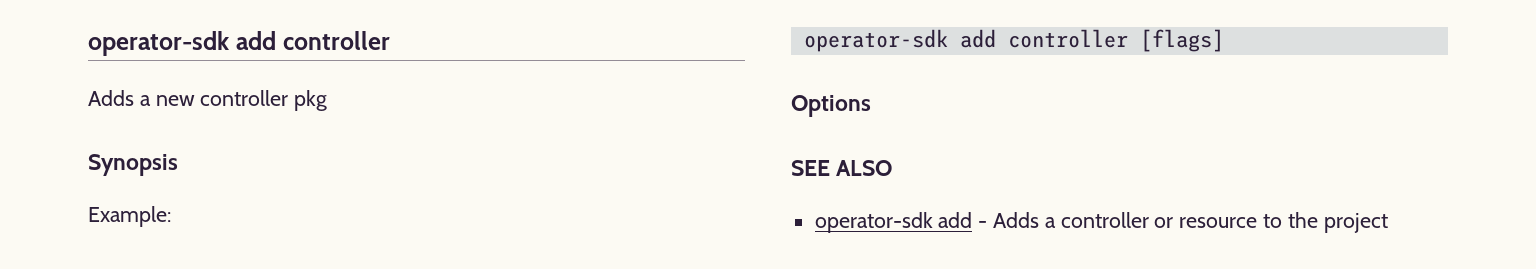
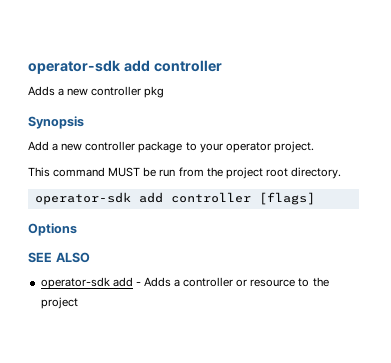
[88,206,171,227] Example: -> [28,141,314,153] [28,167,341,179] Add a new controller package to your operator project. // This command MUST be run from the project root directory.

